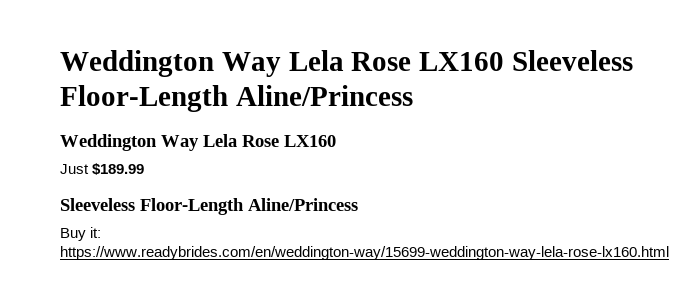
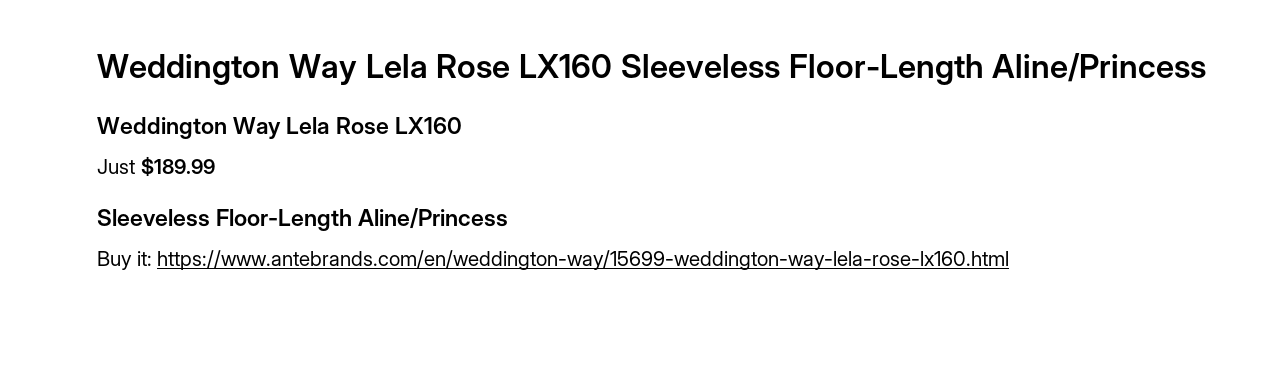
[60,246,669,260] https://www.readybrides.com/en/weddington-way/15699-weddington-way-lela-rose-lx160.html -> [157,250,1010,270] https://www.antebrands.com/en/weddington-way/15699-weddington-way-lela-rose-lx160.html

